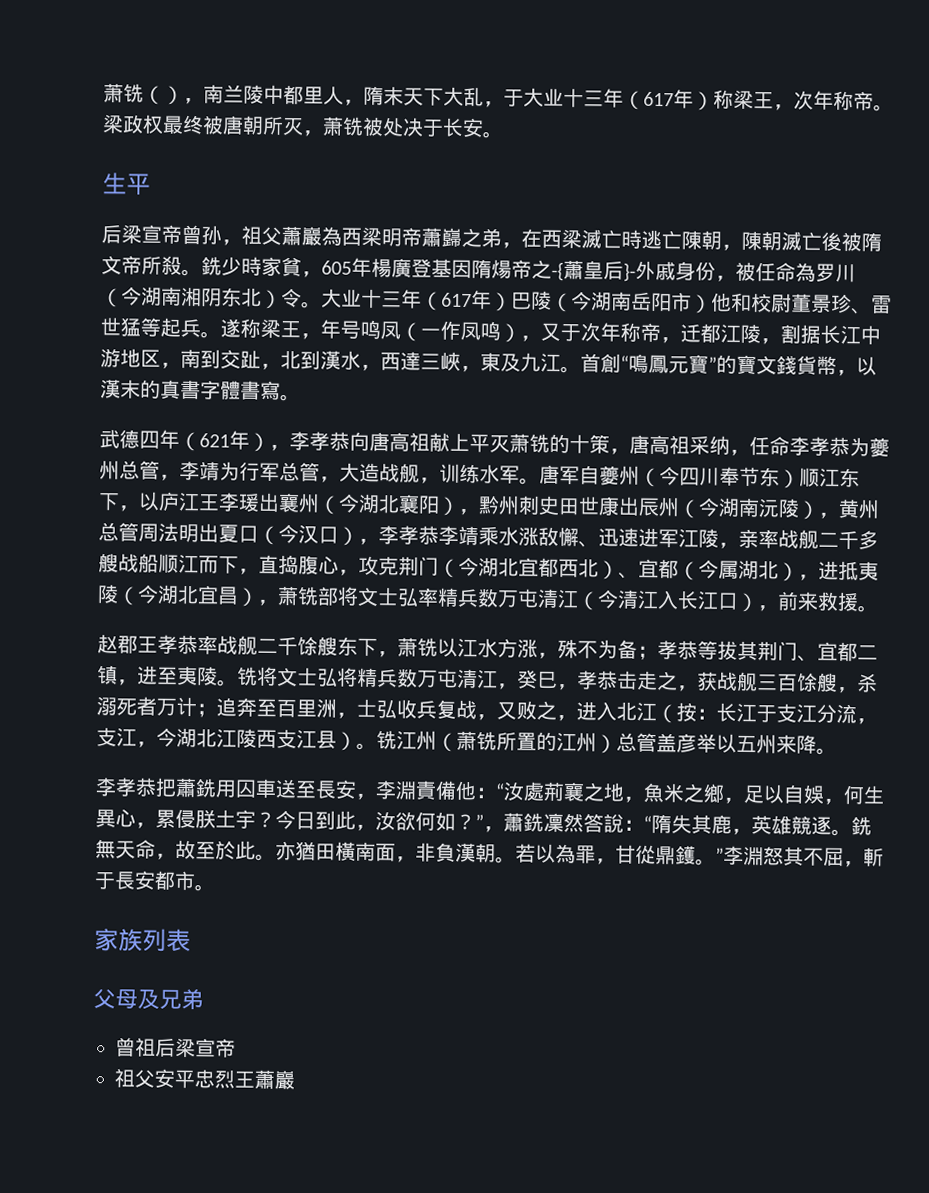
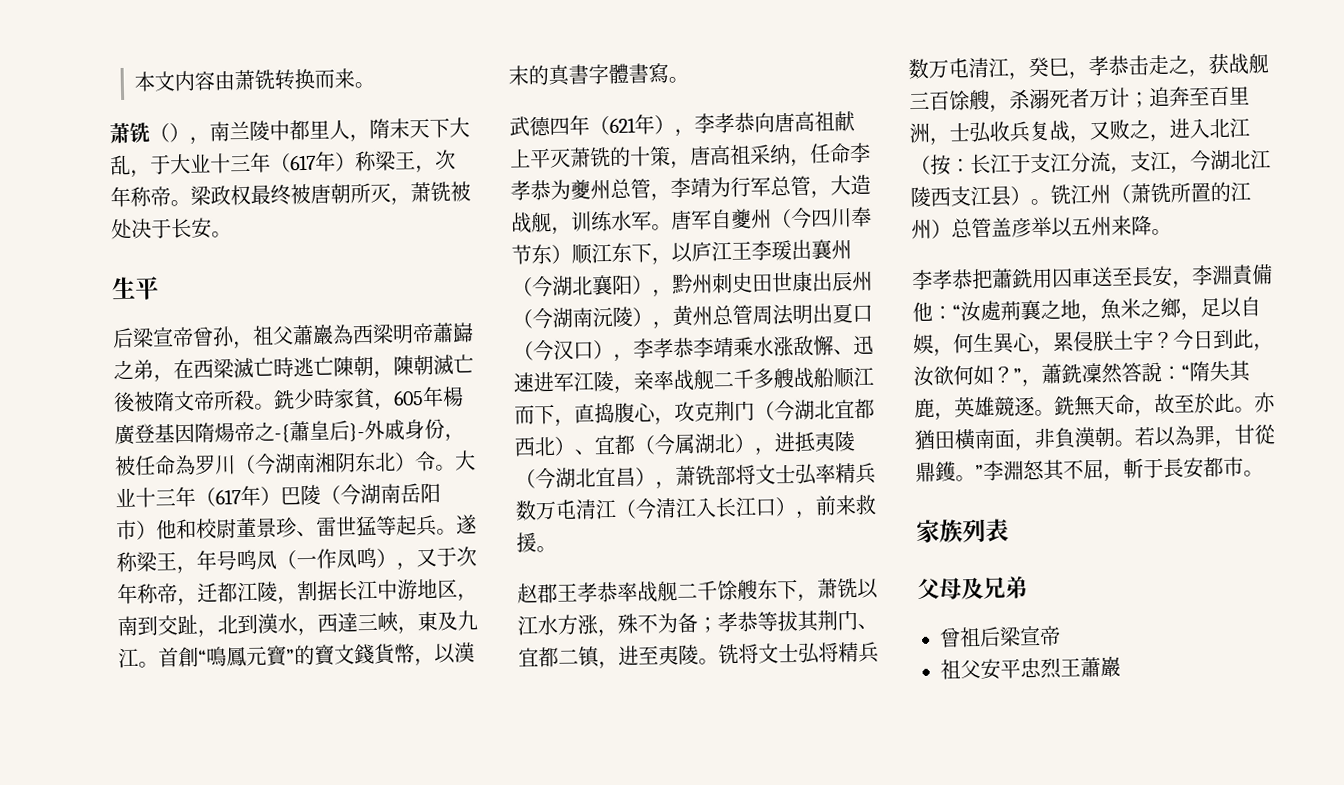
(103, 93) none -> [134,68,376,92] 本文内容由萧铣转换而来。 //

